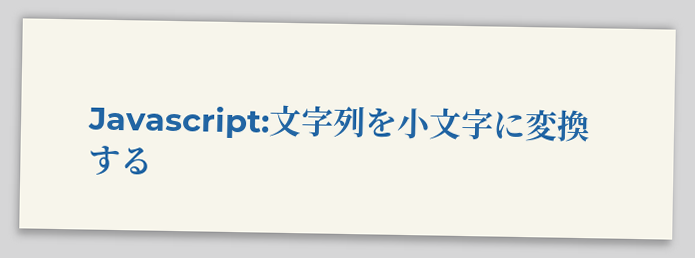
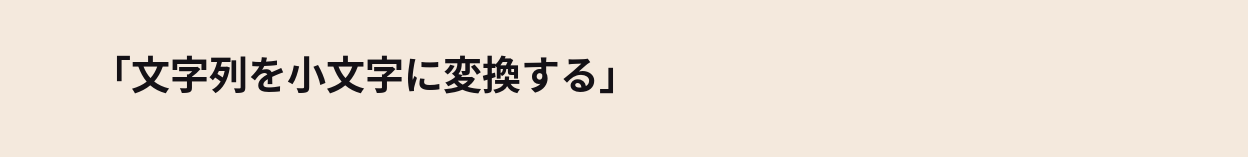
[87,104,270,139] Javascript: -> [92,55,131,89] 「
(153, 161) none -> [599,67,638,94] 」

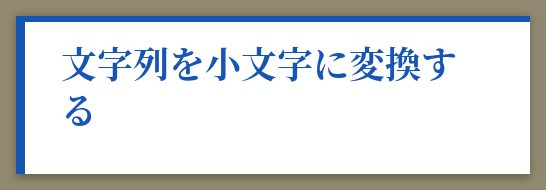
[92,55,131,89] 「 -> (61, 64) none
[599,67,638,94] 」 -> (97, 110) none

